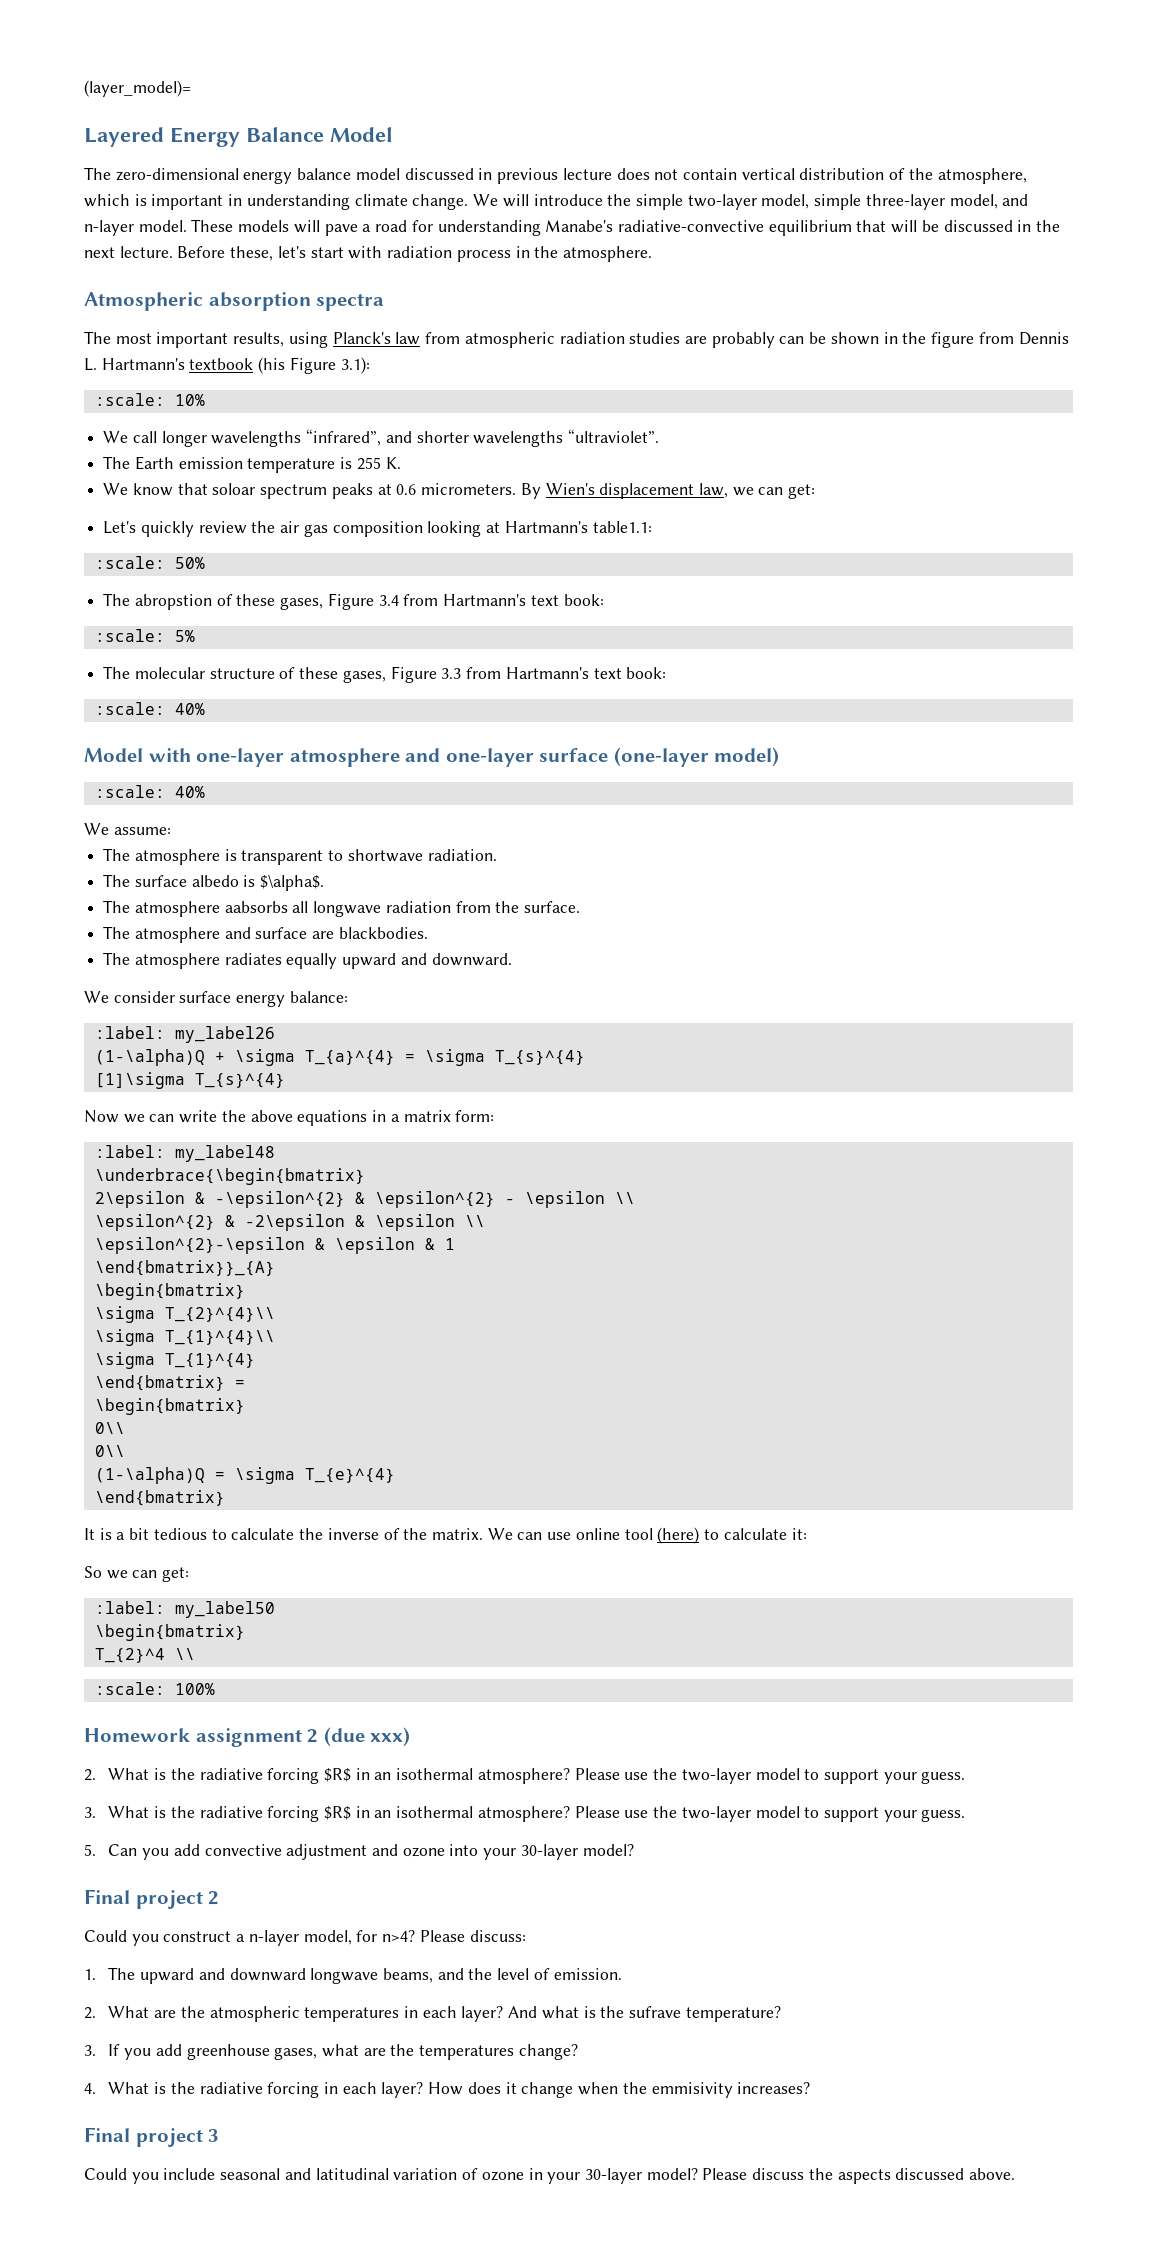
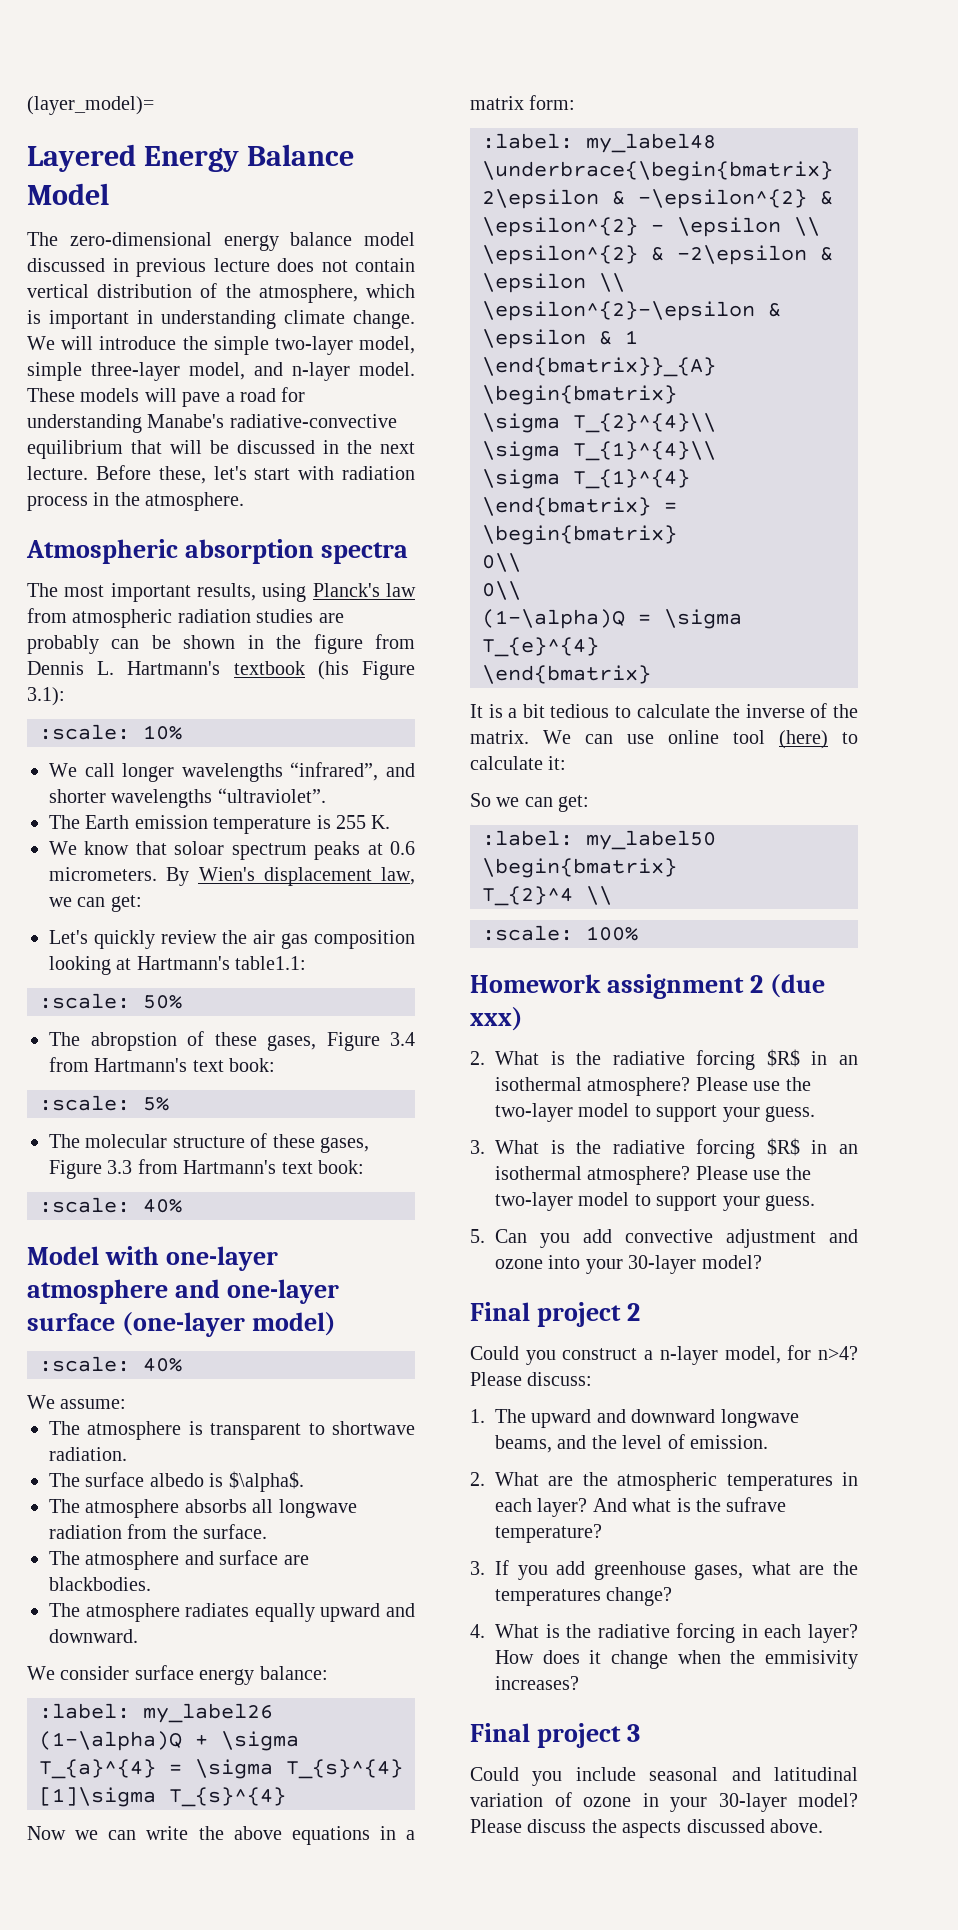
[224,901,288,913] aabsorbs -> [184,1499,247,1513] absorbs

